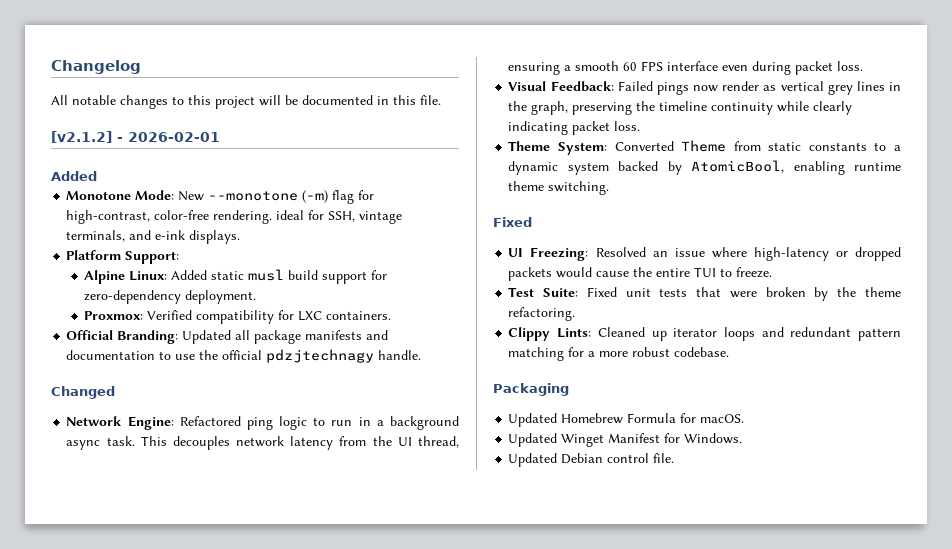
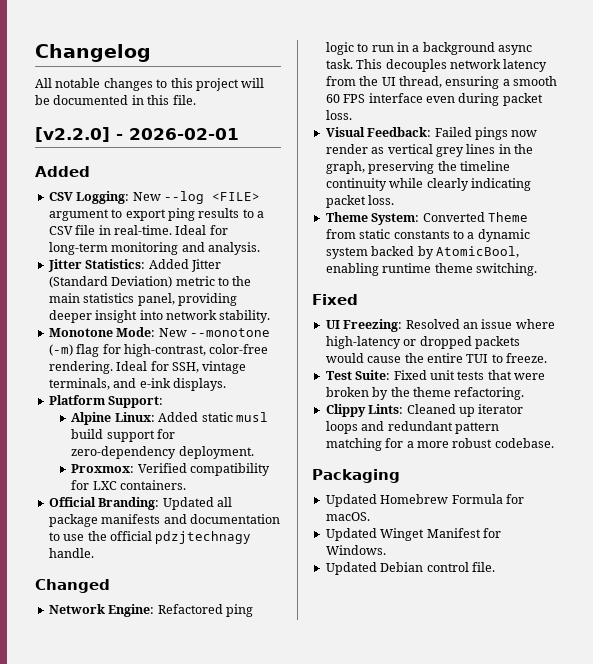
[51,131,112,143] [v2.1.2] -> [35,127,110,142] [v2.2.0]
(97, 176) none -> [48,191,260,204] [48,208,264,221] [48,225,228,235] [48,242,260,255] [47,259,221,272] [48,276,252,288] [48,293,237,306] [48,310,271,323] // CSV Logging: New --log <FILE> argument to export ping results to a CSV file in real-time. Ideal for long-term monitoring and analysis. // Jitter Statistics: Added Jitter (Standard Deviation) metric to the main statistics panel, providing deeper insight into network stability.
[276,210,305,220] ideal -> [116,361,148,371] Ideal

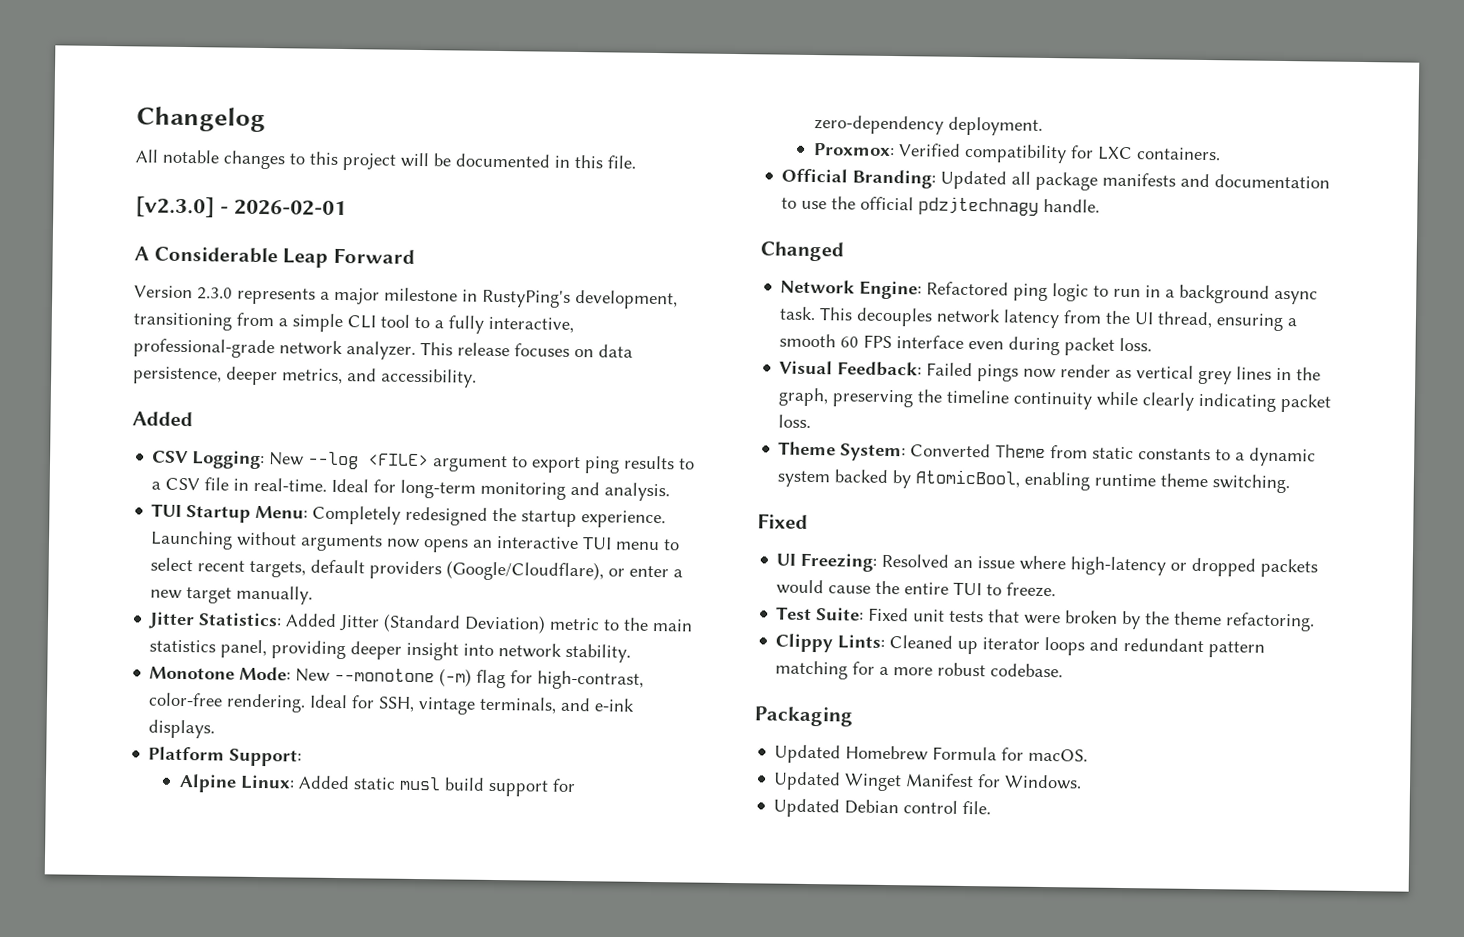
[35,127,110,142] [v2.2.0] -> [135,196,215,218] [v2.3.0]
(239, 134) none -> [134,246,415,268] [134,285,678,310] [133,312,574,334] [133,338,633,360] [133,366,477,388] // A Considerable Leap Forward // Version 2.3.0 represents a major milestone in RustyPing's development, transitioning from a simple CLI tool to a fully interactive, professional-grade network analyzer. This release focuses on data persistence, deeper metrics, and accessibility.
(260, 248) none -> [151,503,667,529] [150,530,681,553] [150,557,684,582] [150,585,314,605] // TUI Startup Menu: Completely redesigned the startup experience. Launching without arguments now opens an interactive TUI menu to select recent targets, default providers (Google/Cloudflare), or enter a new target manually.

